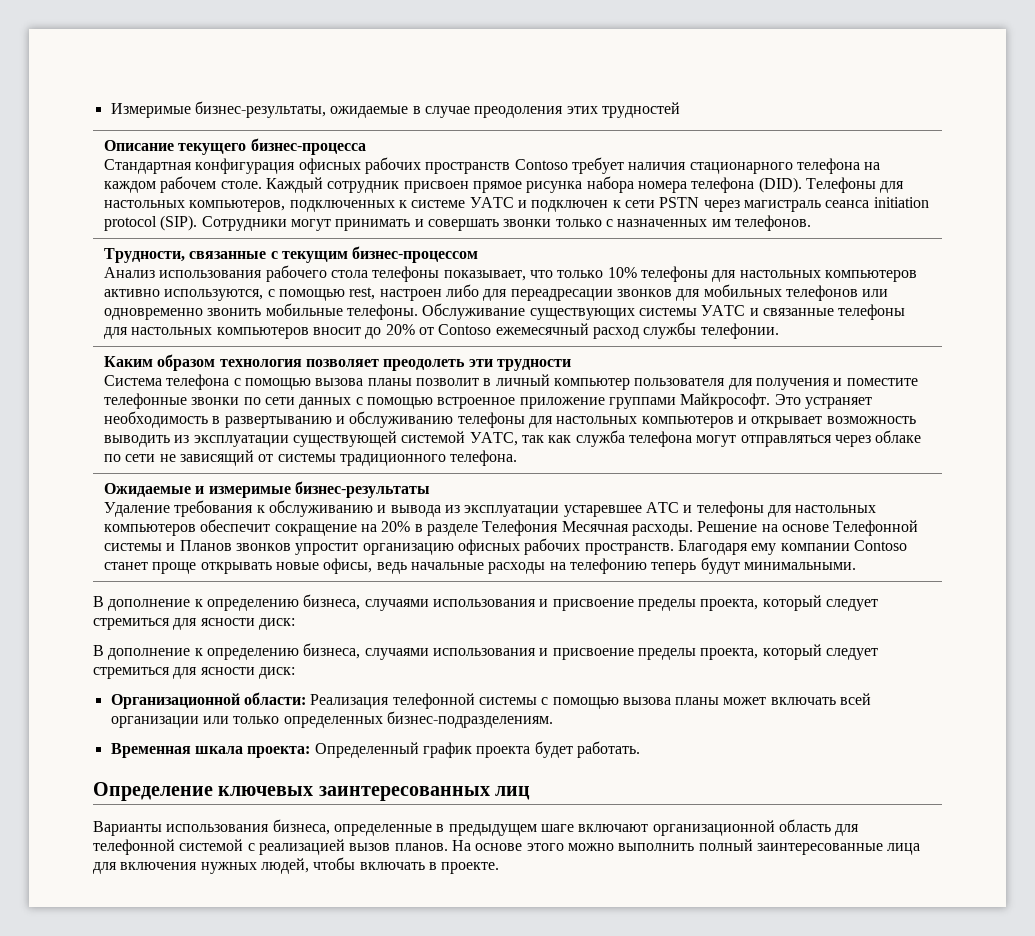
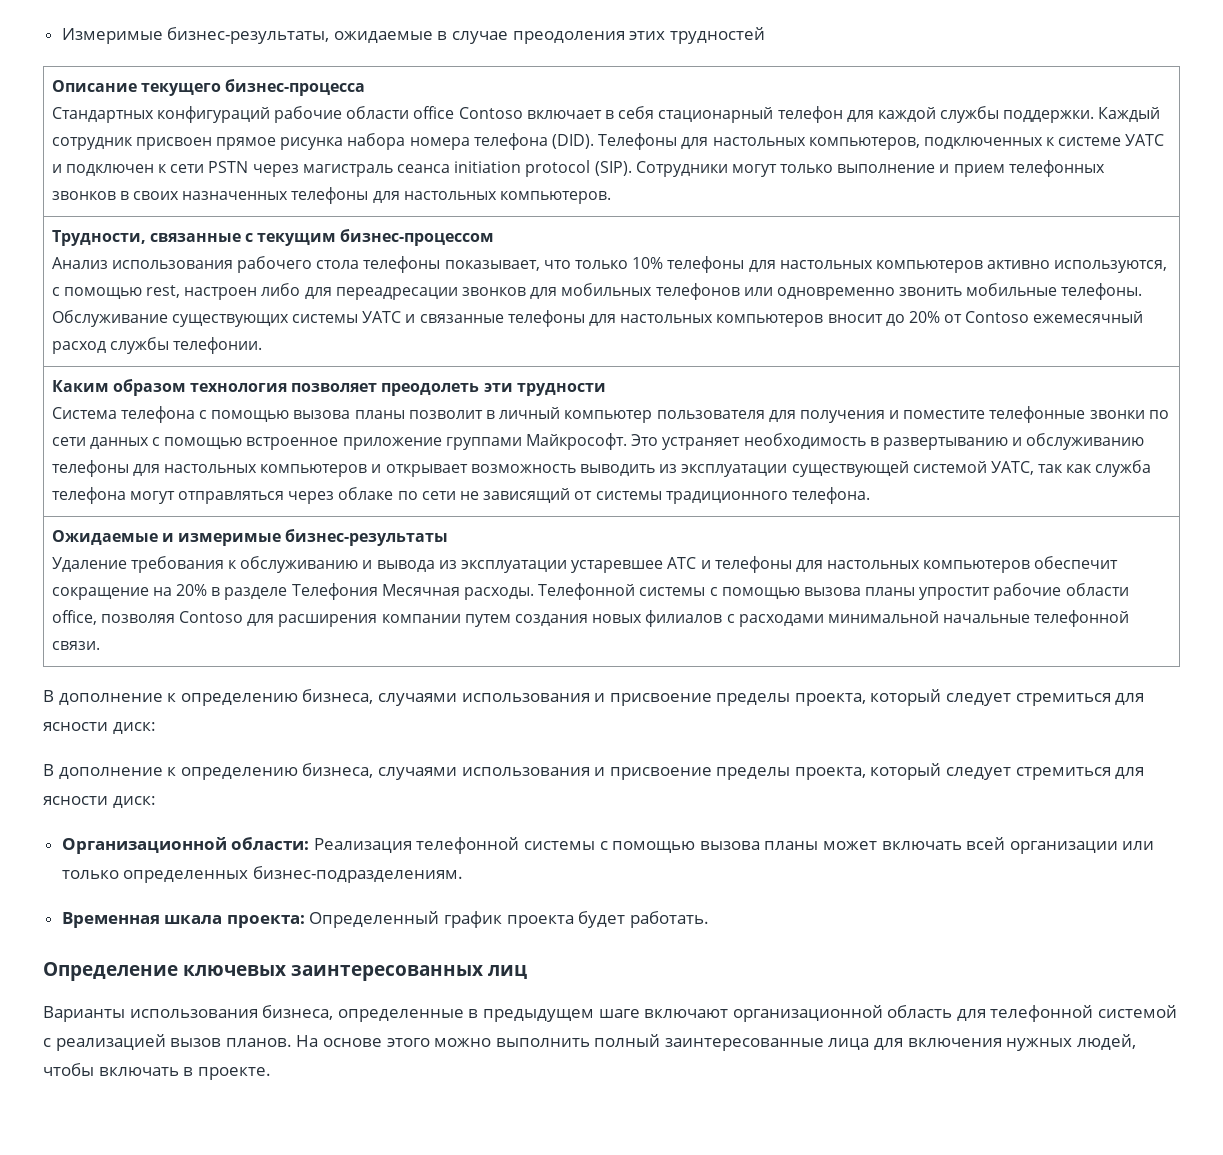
[104,157,881,174] [104,176,262,193] Стандартная конфигурация офисных рабочих пространств Contoso требует наличия стационарного телефона на каждом рабочем столе. -> [51,106,1095,123] Стандартных конфигураций рабочие области office Contoso включает в себя стационарный телефон для каждой службы поддержки.
[335,215,812,231] принимать и совершать звонки только с назначенных им телефонов. -> [780,160,1105,177] [51,187,611,204] только выполнение и прием телефонных звонков в своих назначенных телефоны для настольных компьютеров.
[697,520,919,536] [104,538,908,555] [104,557,857,574] Решение на основе Телефонной системы и Планов звонков упростит организацию офисных рабочих пространств. Благодаря ему компании Contoso станет проще открывать новые офисы, ведь начальные расходы на телефонию теперь будут минимальными. -> [538,583,1129,600] [51,610,1130,627] [51,641,100,650] Телефонной системы с помощью вызова планы упростит рабочие области office, позволяя Contoso для расширения компании путем создания новых филиалов с расходами минимальной начальные телефонной связи.

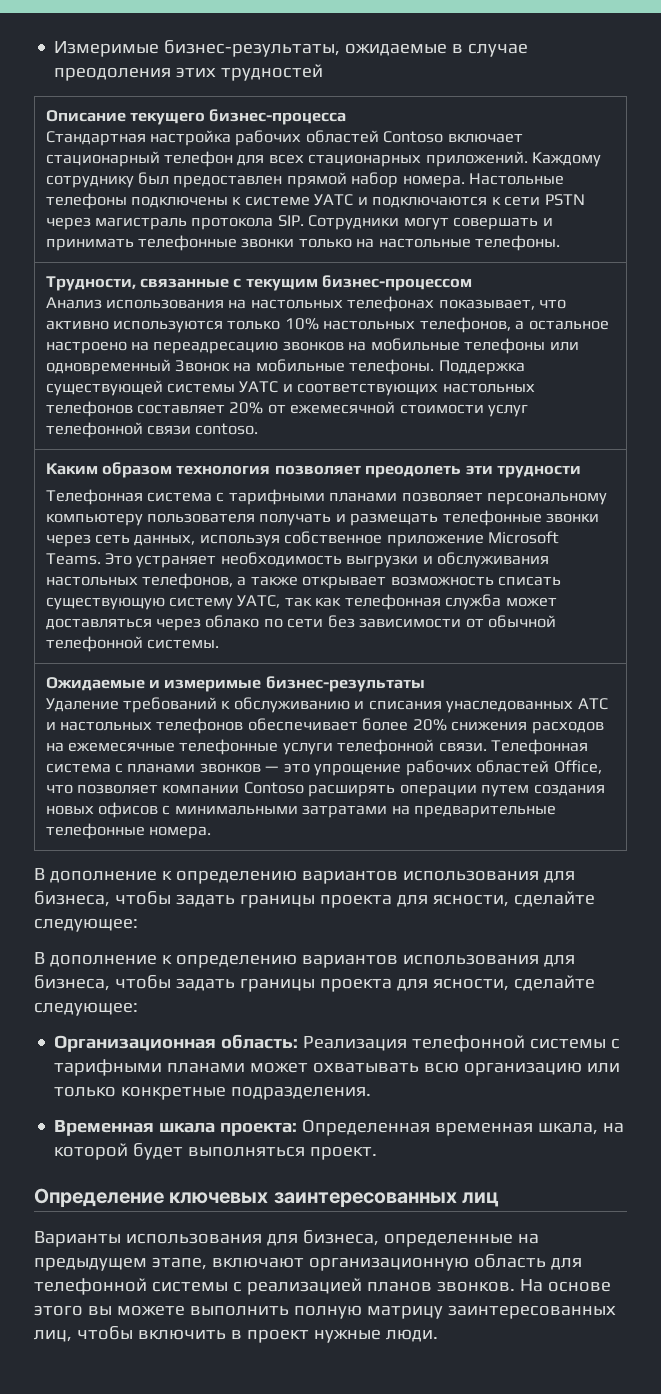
[51,106,1161,123] [51,133,1043,150] Стандартных конфигураций рабочие области office Contoso включает в себя стационарный телефон для каждой службы поддержки. Каждый сотрудник присвоен прямое рисунка набора номера телефона (DID). Телефоны для настольных компьютеров, подключенных -> [45,130,523,146] [45,151,602,167] [45,172,565,188] [45,193,228,209] Стандартная настройка рабочих областей Contoso включает стационарный телефон для всех стационарных приложений. Каждому сотруднику был предоставлен прямой набор номера. Настольные телефоны подключены
[65,164,154,176] подключен -> [372,196,488,208] подключаются
[396,160,1105,177] [51,187,611,204] сеанса initiation protocol (SIP). Сотрудники могут только выполнение и прием телефонных звонков в своих назначенных телефоны для настольных компьютеров. -> [191,215,553,230] [45,235,561,251] протокола SIP. Сотрудники могут совершать и принимать телефонные звонки только на настольные телефоны.
[237,256,1168,273] [51,283,1143,300] [51,310,1144,327] [51,337,263,354] рабочего стола телефоны показывает, что только 10% телефоны для настольных компьютеров активно используются, с помощью rest, настроен либо для переадресации звонков для мобильных телефонов или одновременно звонить мобильные телефоны. Обслуживание существующих системы УАТС и связанные телефоны для настольных компьютеров вносит до 20% от Contoso ежемесячный расход службы телефонии. -> [228,296,567,312] [45,317,609,333] [45,338,579,354] [45,359,525,375] [45,380,535,396] [45,401,529,417] [45,422,259,438] на настольных телефонах показывает, что активно используются только 10% настольных телефонов, а остальное настроено на переадресацию звонков на мобильные телефоны или одновременный Звонок на мобильные телефоны. Поддержка существующей системы УАТС и соответствующих настольных телефонов составляет 20% от ежемесячной стоимости услуг телефонной связи contoso.
[51,406,1169,423] [51,433,1145,450] [51,460,1152,477] [51,487,870,504] Система телефона с помощью вызова планы позволит в личный компьютер пользователя для получения и поместите телефонные звонки по сети данных с помощью встроенное приложение группами Майкрософт. Это устраняет необходимость в развертыванию и обслуживанию телефоны для настольных компьютеров и открывает возможность выводить из эксплуатации существующей системой УАТС, так как служба телефона могут отправляться через облаке по сети не зависящий от системы традиционного телефона. -> [45,489,608,505] [45,510,600,526] [45,531,560,547] [45,552,550,568] [45,573,562,589] [45,594,557,610] [45,615,557,631] [45,636,219,652] Телефонная система с тарифными планами позволяет персональному компьютеру пользователя получать и размещать телефонные звонки через сеть данных, используя собственное приложение Microsoft Teams. Это устраняет необходимость выгрузки и обслуживания настольных телефонов, а также открывает возможность списать существующую систему УАТС, так как телефонная служба может доставляться через облако по сети без зависимости от обычной телефонной системы.
[130,556,224,573] требования -> [122,697,217,713] требований
[376,556,1119,573] [51,583,1129,600] [51,610,1130,627] [51,641,100,650] [43,689,1145,706] [43,722,156,734] [43,763,1145,780] [43,796,156,808] [61,837,1155,854] [61,866,463,883] [61,911,709,928] вывода из эксплуатации устаревшее АТС и телефоны для настольных компьютеров обеспечит сокращение на 20% в разделе Телефония Месячная расходы. Телефонной системы с помощью вызова планы упростит рабочие области office, позволяя Contoso для расширения компании путем создания новых филиалов с расходами минимальной начальные телефонной связи. // В дополнение к определению бизнеса, случаями использования и присвоение пределы проекта, который следует стремиться для ясности диск: // В дополнение к определению бизнеса, случаями использования и присвоение пределы проекта, который следует стремиться для ясности диск: // Организационной области: Реализация телефонной системы с помощью вызова планы может включать всей организации или только определенных бизнес-подразделениям. // Временная шкала проекта: Определенный график проекта будет работать. -> [368,698,608,713] [45,718,604,734] [45,739,589,755] [45,760,602,776] [45,782,605,797] [45,802,557,818] [45,823,211,839] [34,868,575,884] [34,891,595,908] [34,918,138,932] [34,952,575,968] [34,975,595,992] [34,1002,138,1016] [54,1034,621,1052] [54,1059,621,1076] [54,1086,372,1100] [54,1119,625,1136] [54,1143,378,1160] списания унаследованных АТС и настольных телефонов обеспечивает более 20% снижения расходов на ежемесячные телефонные услуги телефонной связи. Телефонная система с планами звонков — это упрощение рабочих областей Office, что позволяет компании Contoso расширять операции путем создания новых офисов с минимальными затратами на предварительные телефонные номера. // В дополнение к определению вариантов использования для бизнеса, чтобы задать границы проекта для ясности, сделайте следующее: // В дополнение к определению вариантов использования для бизнеса, чтобы задать границы проекта для ясности, сделайте следующее: // Организационная область: Реализация телефонной системы с тарифными планами может охватывать всю организацию или только конкретные подразделения. // Временная шкала проекта: Определенная временная шкала, на которой будет выполняться проект.
(258, 1013) none -> [266,1234,298,1246] для
[468,1005,883,1022] в предыдущем шаге включают организационной -> [517,1233,539,1244] [34,1257,469,1271] на предыдущем этапе, включают организационную
[1098,1005,1178,1018] системой -> [151,1281,228,1292] системы
[170,1038,292,1047] вызов планов. -> [366,1281,515,1292] планов звонков.
[434,1034,1136,1051] [43,1063,271,1080] можно выполнить полный заинтересованные лица для включения нужных людей, чтобы включать в проекте. -> [87,1305,616,1319] [34,1326,438,1343] вы можете выполнить полную матрицу заинтересованных лиц, чтобы включить в проект нужные люди.

